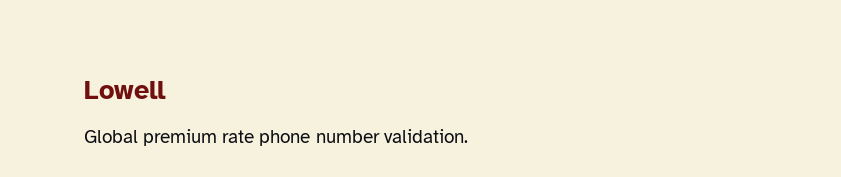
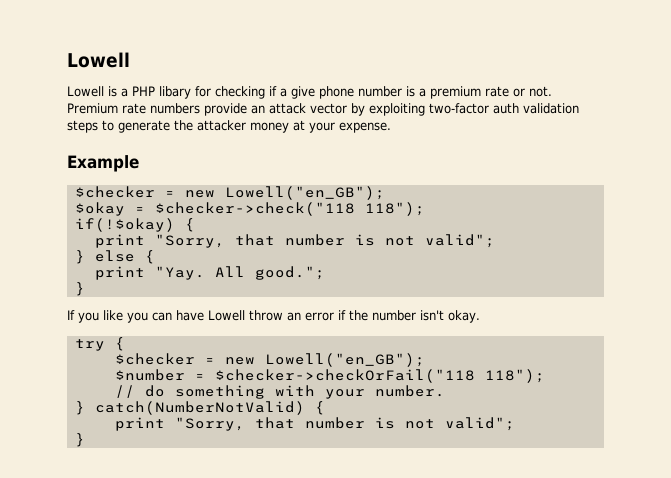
[84,129,468,146] Global premium rate phone number validation. -> [67,86,552,99] [67,103,579,116] [67,120,391,133] [67,155,139,172] [74,186,385,200] [74,202,425,216] [74,218,195,232] [94,234,495,248] [74,250,155,264] [94,266,325,280] [74,282,85,296] [67,310,480,323] [74,337,125,351] [114,353,425,367] [114,369,545,383] [114,385,445,399] [74,401,325,415] [114,417,515,431] [74,433,85,447] Lowell is a PHP libary for checking if a give phone number is a premium rate or not. Premium rate numbers provide an attack vector by exploiting two-factor auth validation steps to generate the attacker money at your expense. // Example // $checker = new Lowell("en_GB"); // $okay = $checker->check("118 118"); // if(!$okay) { // print "Sorry, that number is not valid"; // } else { // print "Yay. All good."; // } // If you like you can have Lowell throw an error if the number isn't okay. // try { // $checker = new Lowell("en_GB"); // $number = $checker->checkOrFail("118 118"); // // do something with your number. // } catch(NumberNotValid) { // print "Sorry, that number is not valid"; // }

